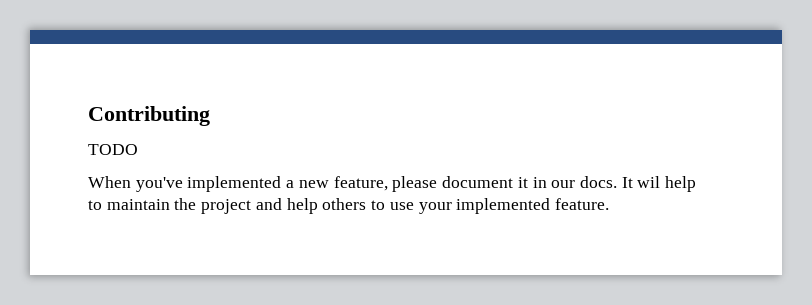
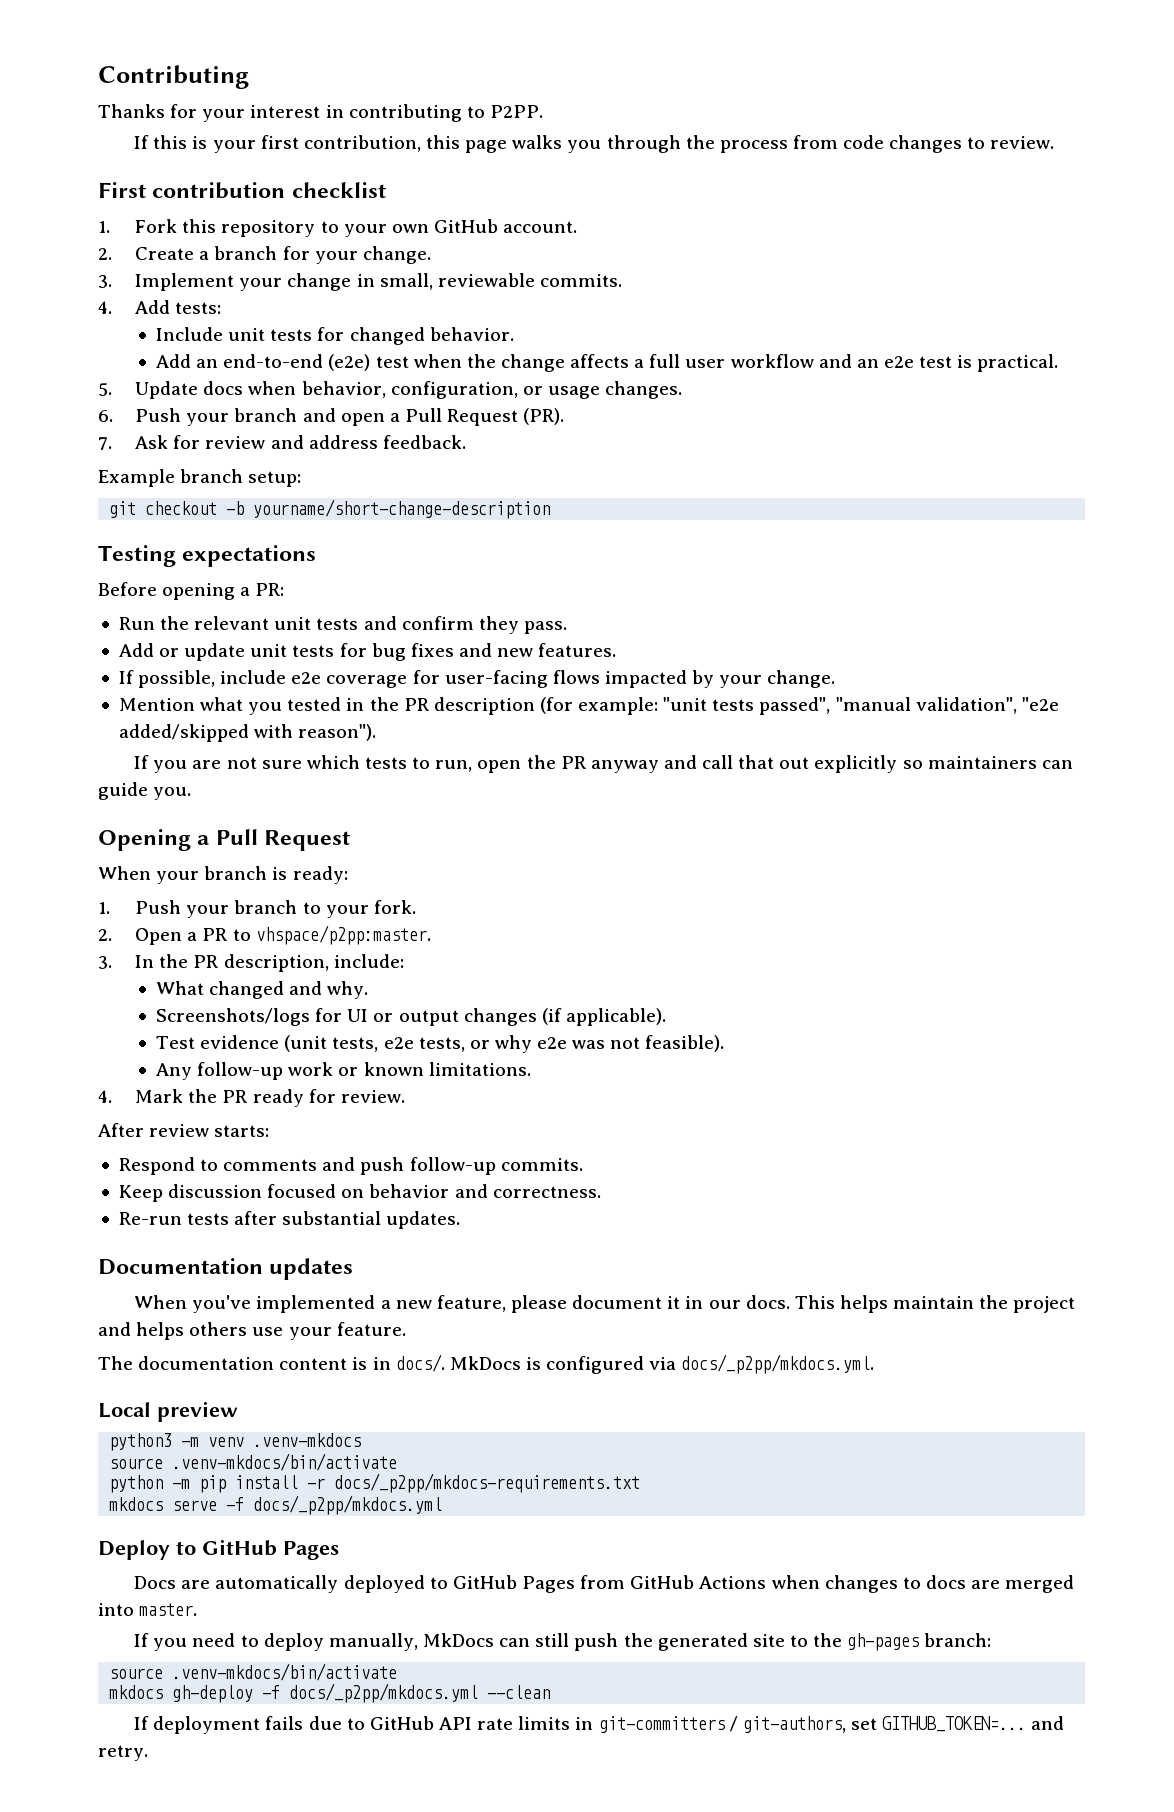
[88,144,138,155] TODO -> [98,104,543,122] [134,135,1055,153] [98,182,386,199] [98,219,578,237] [98,246,431,264] [98,273,622,291] [98,300,222,314] [156,327,514,345] [156,354,1059,372] [98,381,683,399] [98,408,565,426] [98,435,466,450] [98,469,302,487] [109,499,551,519] [98,545,317,567] [98,582,285,600] [118,616,567,634] [118,643,617,661] [118,670,836,688] [118,697,1059,715] [118,724,377,742] [134,755,1073,773] [98,782,192,800] [98,829,351,851] [98,866,348,884] [98,900,416,918] [98,925,431,945] [98,954,404,972] [156,981,369,999] [156,1008,666,1026] [156,1035,725,1053] [156,1062,531,1080] [98,1089,405,1107] [98,1123,270,1137] [118,1157,583,1175] [118,1184,601,1202] [118,1211,461,1229] [98,1258,354,1280] Thanks for your interest in contributing to P2PP. // If this is your first contribution, this page walks you through the process from code changes to review. // First contribution checklist // 1. Fork this repository to your own GitHub account. // 2. Create a branch for your change. // 3. Implement your change in small, reviewable commits. // 4. Add tests: // Include unit tests for changed behavior. // Add an end-to-end (e2e) test when the change affects a full user workflow and an e2e test is practical. // 5. Update docs when behavior, configuration, or usage changes. // 6. Push your branch and open a Pull Request (PR). // 7. Ask for review and address feedback. // Example branch setup: // git checkout -b yourname/short-change-description // Testing expectations // Before opening a PR: // Run the relevant unit tests and confirm they pass. // Add or update unit tests for bug fixes and new features. // If possible, include e2e coverage for user-facing flows impacted by your change. // Mention what you tested in the PR description (for example: "unit tests passed", "manual validation", "e2e added/skipped with reason"). // If you are not sure which tests to run, open the PR anyway and call that out explicitly so maintainers can guide you. // Opening a Pull Request // When your branch is ready: // 1. Push your branch to your fork. // 2. Open a PR to vhspace/p2pp:master. // 3. In the PR description, include: // What changed and why. // Screenshots/logs for UI or output changes (if applicable). // Test evidence (unit tests, e2e tests, or why e2e was not feasible). // Any follow-up work or known limitations. // 4. Mark the PR ready for review. // After review starts: // Respond to comments and push follow-up commits. // Keep discussion focused on behavior and correctness. // Re-run tests after substantial updates. // Documentation updates
[621,176,697,192] [88,200,102,210] It wil help to -> [794,1295,888,1313] This helps
[286,198,386,214] help others to -> [136,1322,248,1340] helps others
[456,198,551,214] implemented -> (332, 1333) none
(609, 204) none -> [98,1354,875,1374] [98,1401,238,1422] [109,1433,362,1451] [109,1453,398,1471] [109,1473,641,1493] [109,1495,443,1515] [98,1539,339,1560] [134,1575,1075,1593] [98,1603,198,1616] [134,1633,992,1651] [109,1663,398,1681] [109,1683,551,1703] [134,1716,1065,1734] [98,1745,148,1761] // The documentation content is in docs/. MkDocs is configured via docs/_p2pp/mkdocs.yml. // Local preview // python3 -m venv .venv-mkdocs // source .venv-mkdocs/bin/activate // python -m pip install -r docs/_p2pp/mkdocs-requirements.txt // mkdocs serve -f docs/_p2pp/mkdocs.yml // Deploy to GitHub Pages // Docs are automatically deployed to GitHub Pages from GitHub Actions when changes to docs are merged into master. // If you need to deploy manually, MkDocs can still push the generated site to the gh-pages branch: // source .venv-mkdocs/bin/activate // mkdocs gh-deploy -f docs/_p2pp/mkdocs.yml --clean // If deployment fails due to GitHub API rate limits in git-committers / git-authors, set GITHUB_TOKEN=... and retry.

